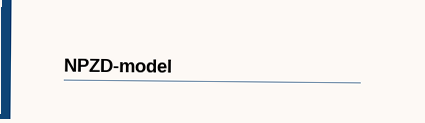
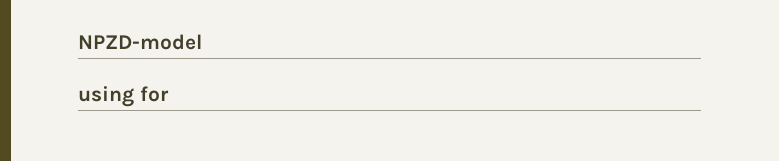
(173, 65) none -> [78,86,169,107] // using for

